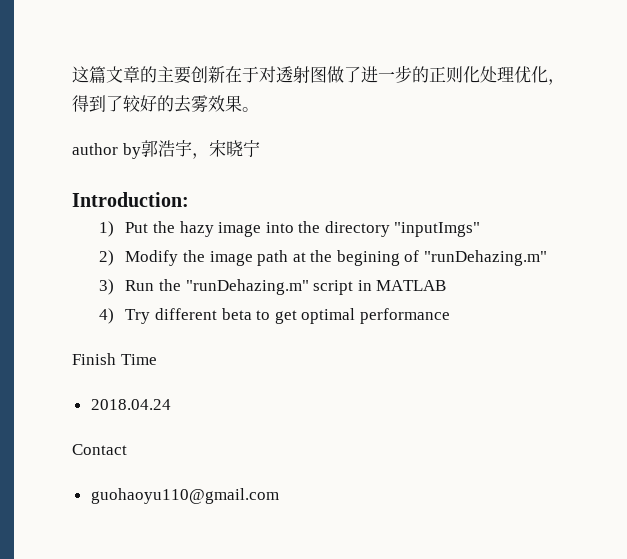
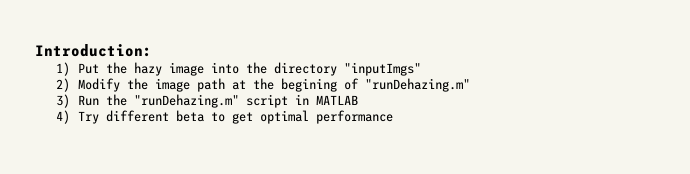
[72,65,565,85] [72,95,259,113] [72,140,260,159] 这篇文章的主要创新在于对透射图做了进一步的正则化处理优化，得到了较好的去雾效果。 // author by郭浩宇，宋晓宁 // -> (35, 50) none
[72,353,157,365] [90,399,171,410] [72,444,127,455] [90,488,279,504] // Finish Time // 2018.04.24 // Contact // guohaoyu110@gmail.com -> (393, 117) none

